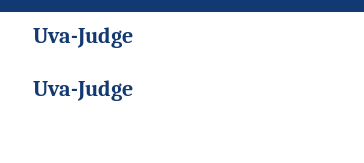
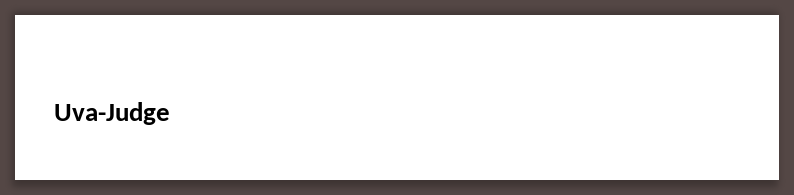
[33,27,133,48] [33,80,133,101] Uva-Judge // Uva-Judge -> [54,102,170,125] Uva-Judge

